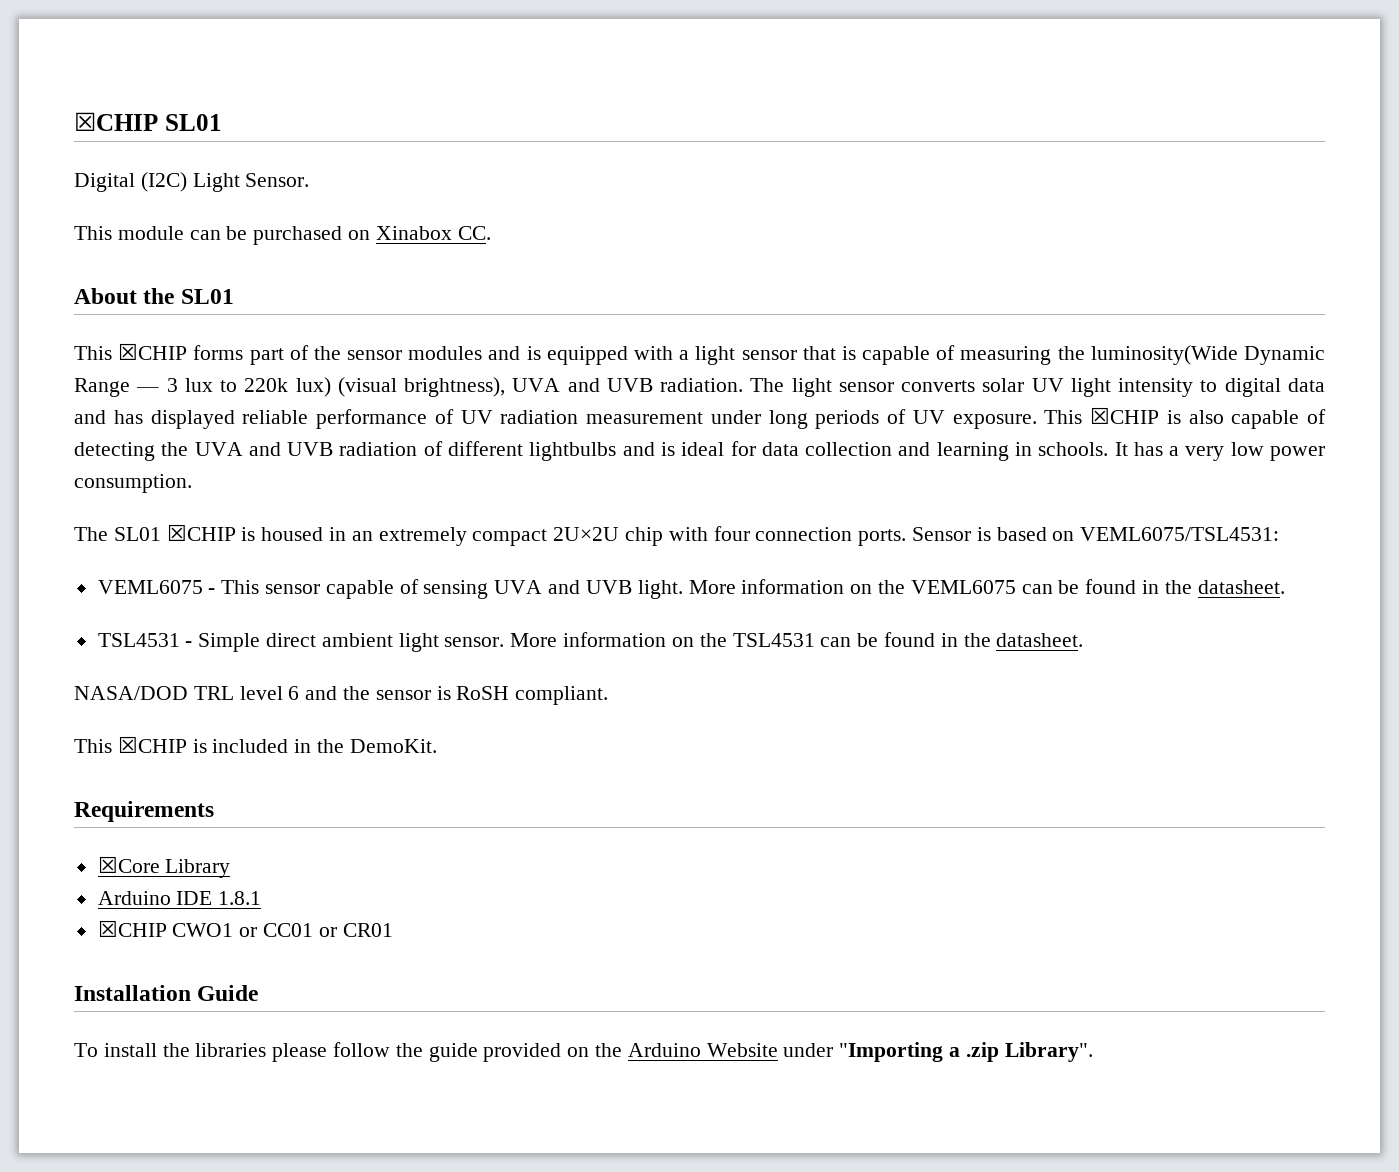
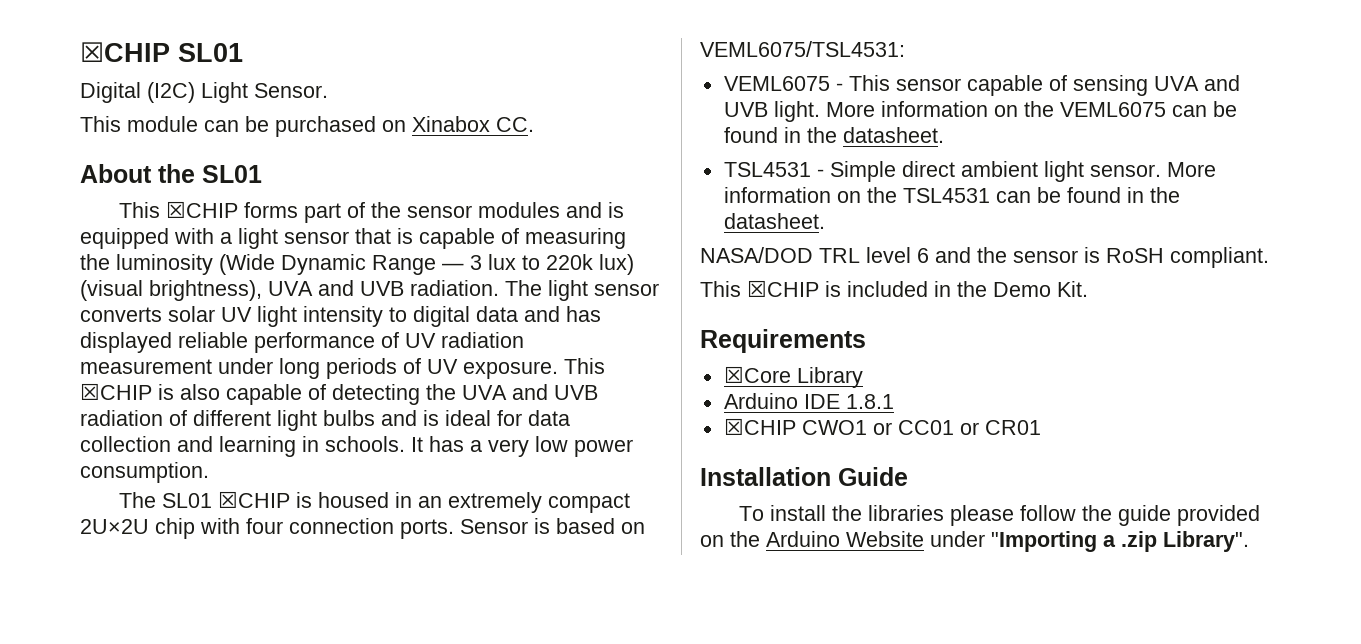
[1090,345,1238,365] luminosity(Wide -> [116,254,275,275] luminosity (Wide
[529,442,617,461] lightbulbs -> [277,410,375,431] light bulbs
[349,739,437,753] DemoKit. -> [993,281,1088,297] Demo Kit.

